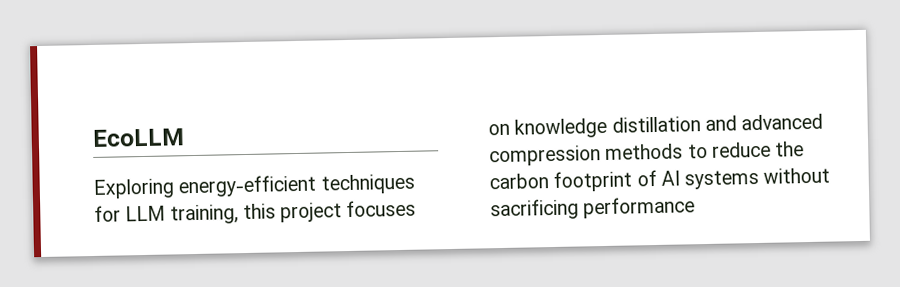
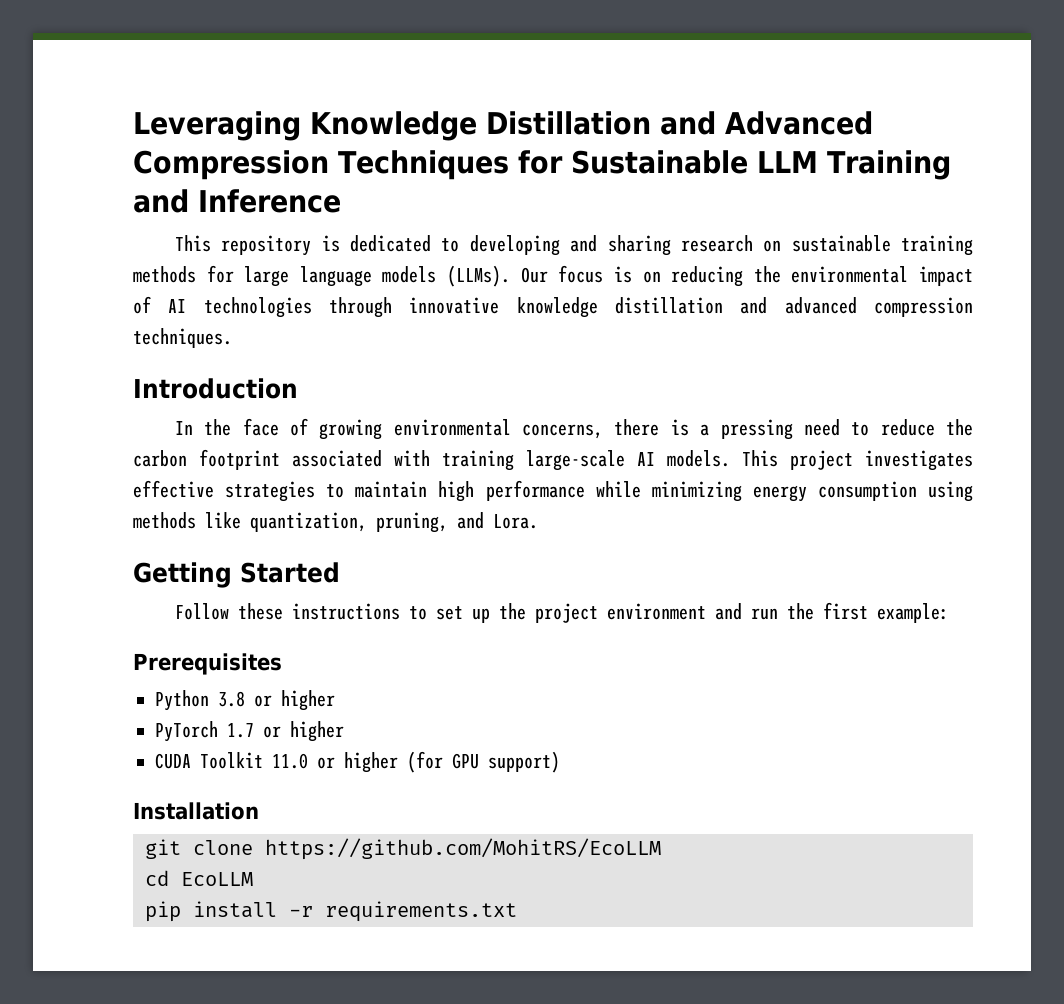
[92,128,184,147] [93,173,415,199] [94,199,417,225] [488,123,510,136] EcoLLM // Exploring energy-efficient techniques for LLM training, this project focuses on -> [133,111,873,141] [133,150,951,180] [133,189,341,213] [174,235,973,256] [133,265,974,287] [133,296,500,318] Leveraging Knowledge Distillation and Advanced Compression Techniques for Sustainable LLM Training and Inference // This repository is dedicated to developing and sharing research on sustainable training methods for large language models (LLMs). Our focus is on reducing the environmental impact of AI technologies through innovative
[605,143,684,160] methods -> [133,328,232,348] [133,378,298,399] [174,418,840,440] techniques. // Introduction // In the face of growing environmental concerns, there is a pressing need
[636,167,831,190] [490,196,696,221] of AI systems without sacrificing performance -> [292,450,973,471] [133,480,974,502] [133,512,538,533] [133,562,340,588] [174,602,949,623] [133,653,282,675] [155,690,335,711] [155,721,344,742] [155,751,560,773] [133,802,259,820] [145,838,661,860] [145,870,253,886] [145,901,517,922] associated with training large-scale AI models. This project investigates effective strategies to maintain high performance while minimizing energy consumption using methods like quantization, pruning, and Lora. // Getting Started // Follow these instructions to set up the project environment and run the first example: // Prerequisites // Python 3.8 or higher // PyTorch 1.7 or higher // CUDA Toolkit 11.0 or higher (for GPU support) // Installation // git clone https://github.com/MohitRS/EcoLLM // cd EcoLLM // pip install -r requirements.txt

